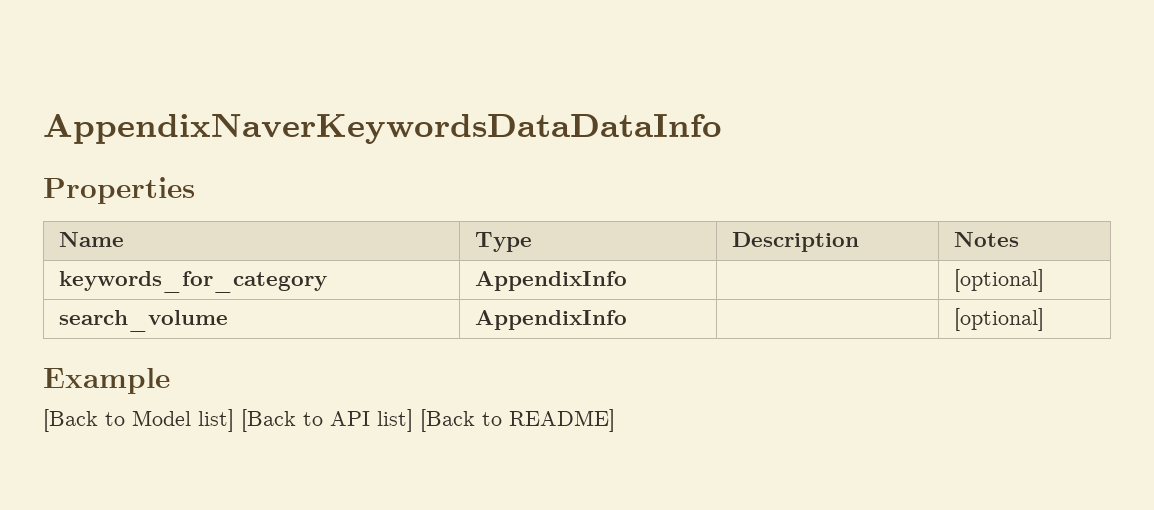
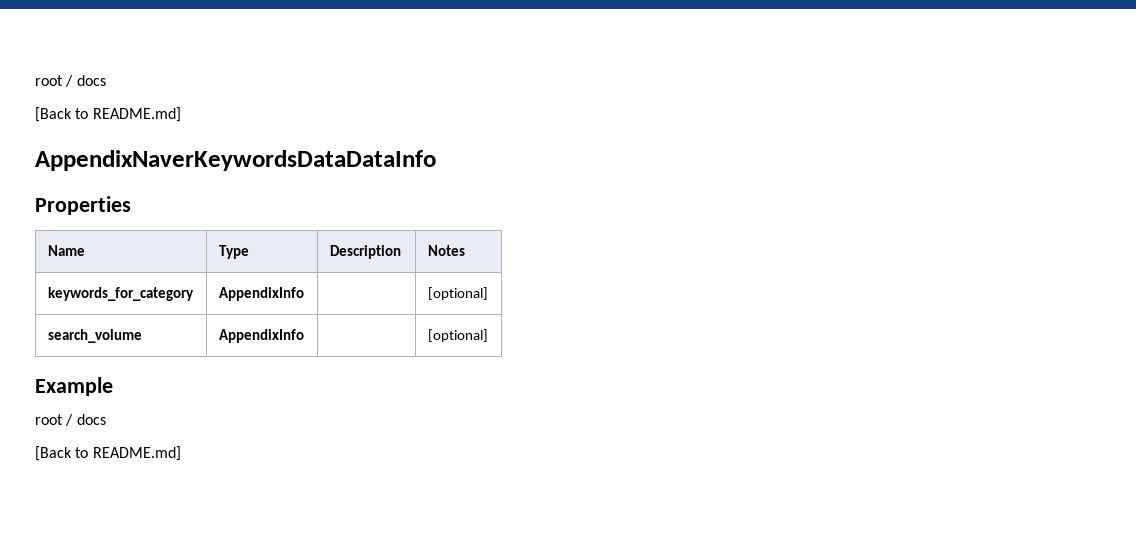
(43, 129) none -> [35,75,106,87] [35,107,181,122] root / docs // [Back to README.md] //
[43,409,615,432] // [Back to Model list] [Back to API list] [Back to README] -> [35,414,106,426] [35,446,181,461] // root / docs // [Back to README.md]

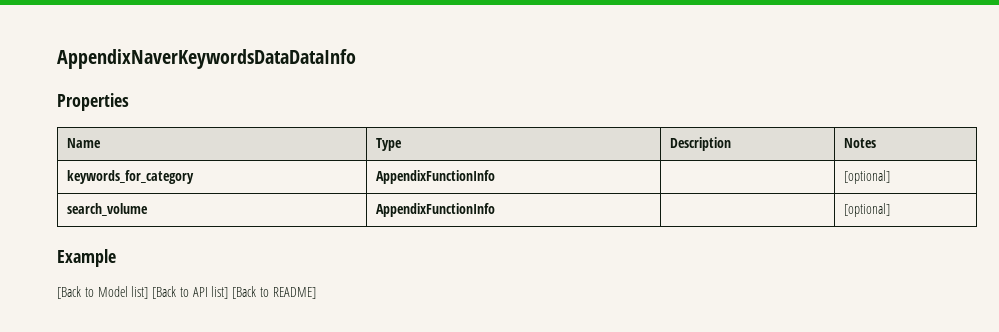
[35,75,106,87] [35,107,181,122] root / docs // [Back to README.md] // -> (57, 59) none
[218,287,304,301] AppendixInfo -> [376,170,496,184] AppendixFunctionInfo
[218,329,304,343] AppendixInfo -> [376,203,496,217] AppendixFunctionInfo
[35,414,106,426] [35,446,181,461] // root / docs // [Back to README.md] -> [57,286,316,299] // [Back to Model list] [Back to API list] [Back to README]

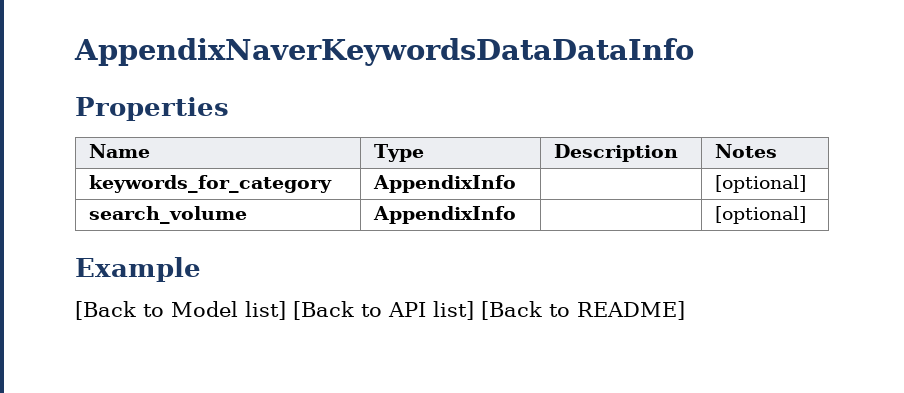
[376,170,496,184] AppendixFunctionInfo -> [373,175,517,193] AppendixInfo
[376,203,496,217] AppendixFunctionInfo -> [373,206,517,224] AppendixInfo

